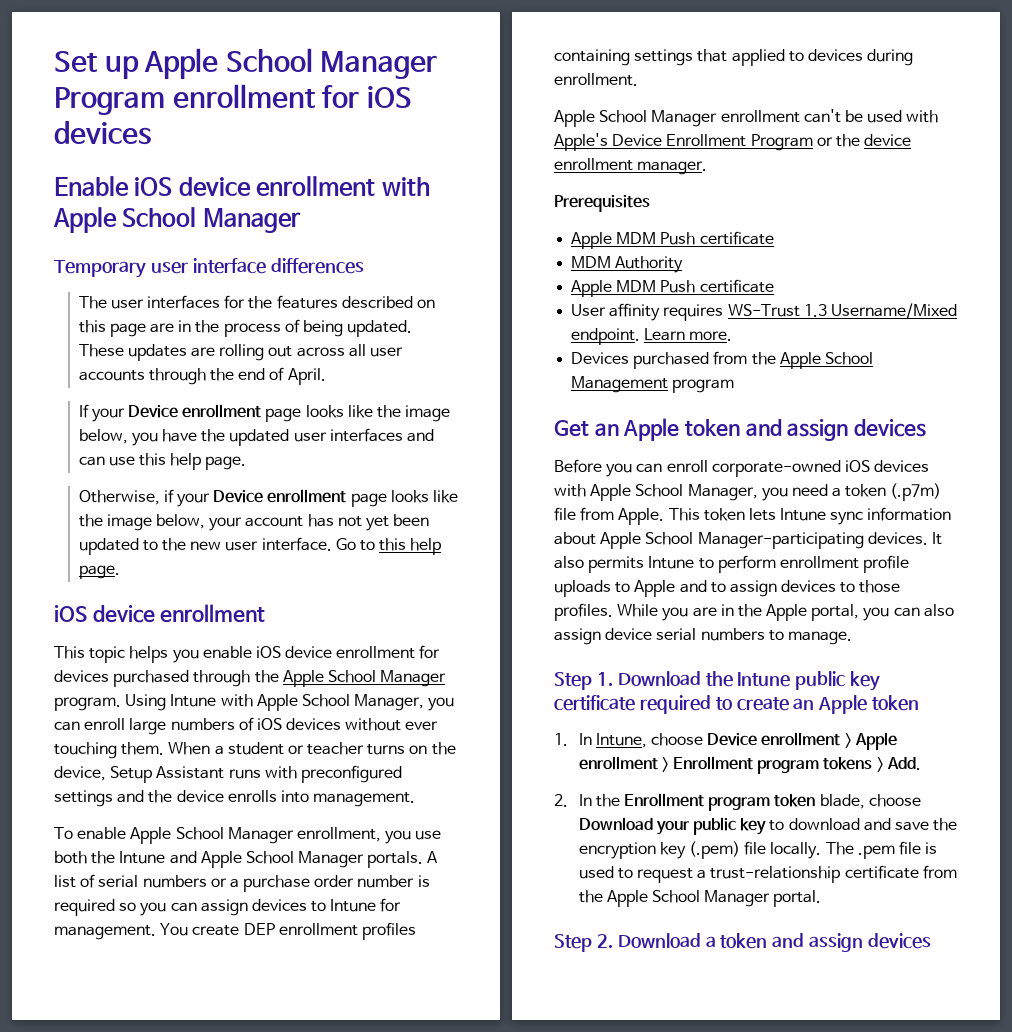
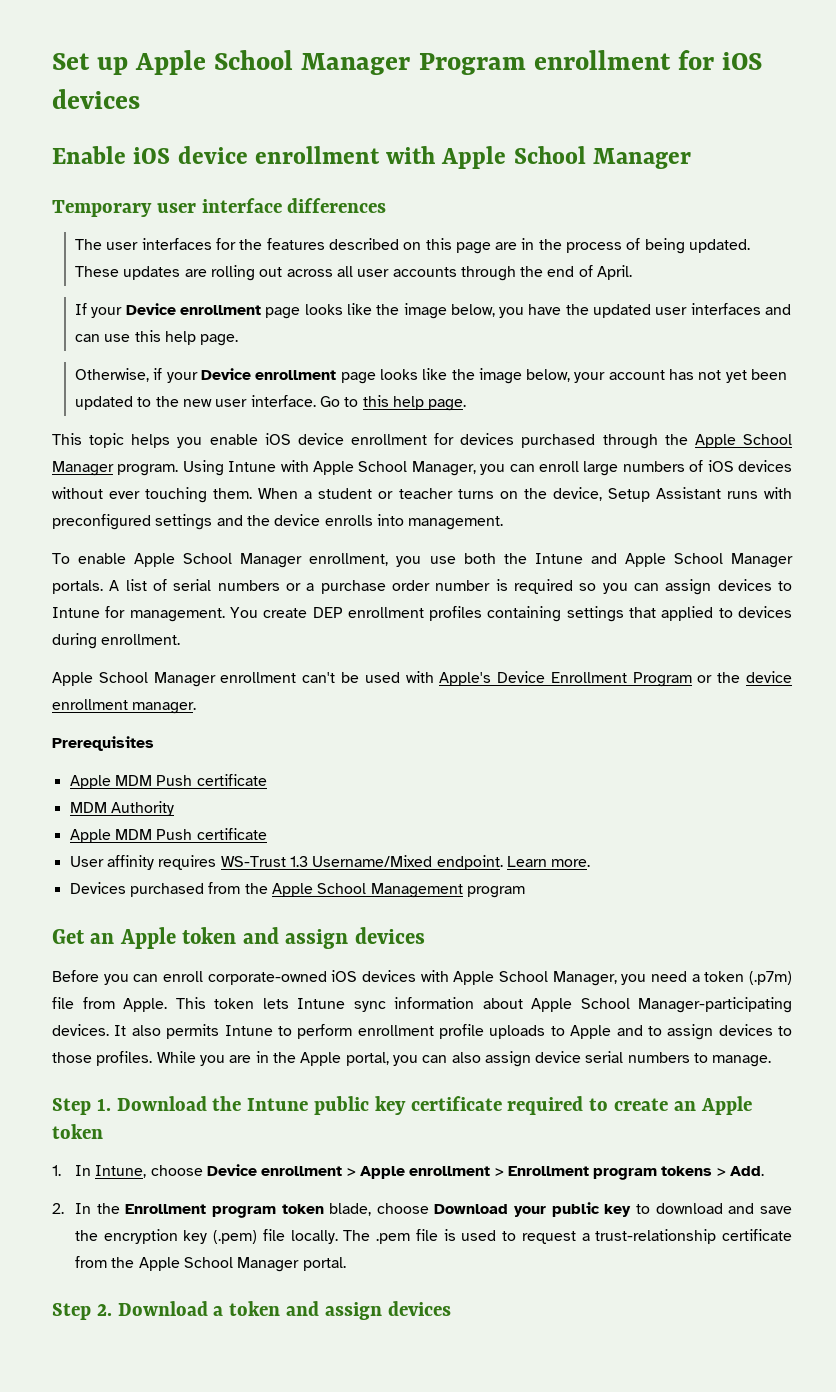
[54,604,266,623] // iOS device enrollment -> (467, 405) none

